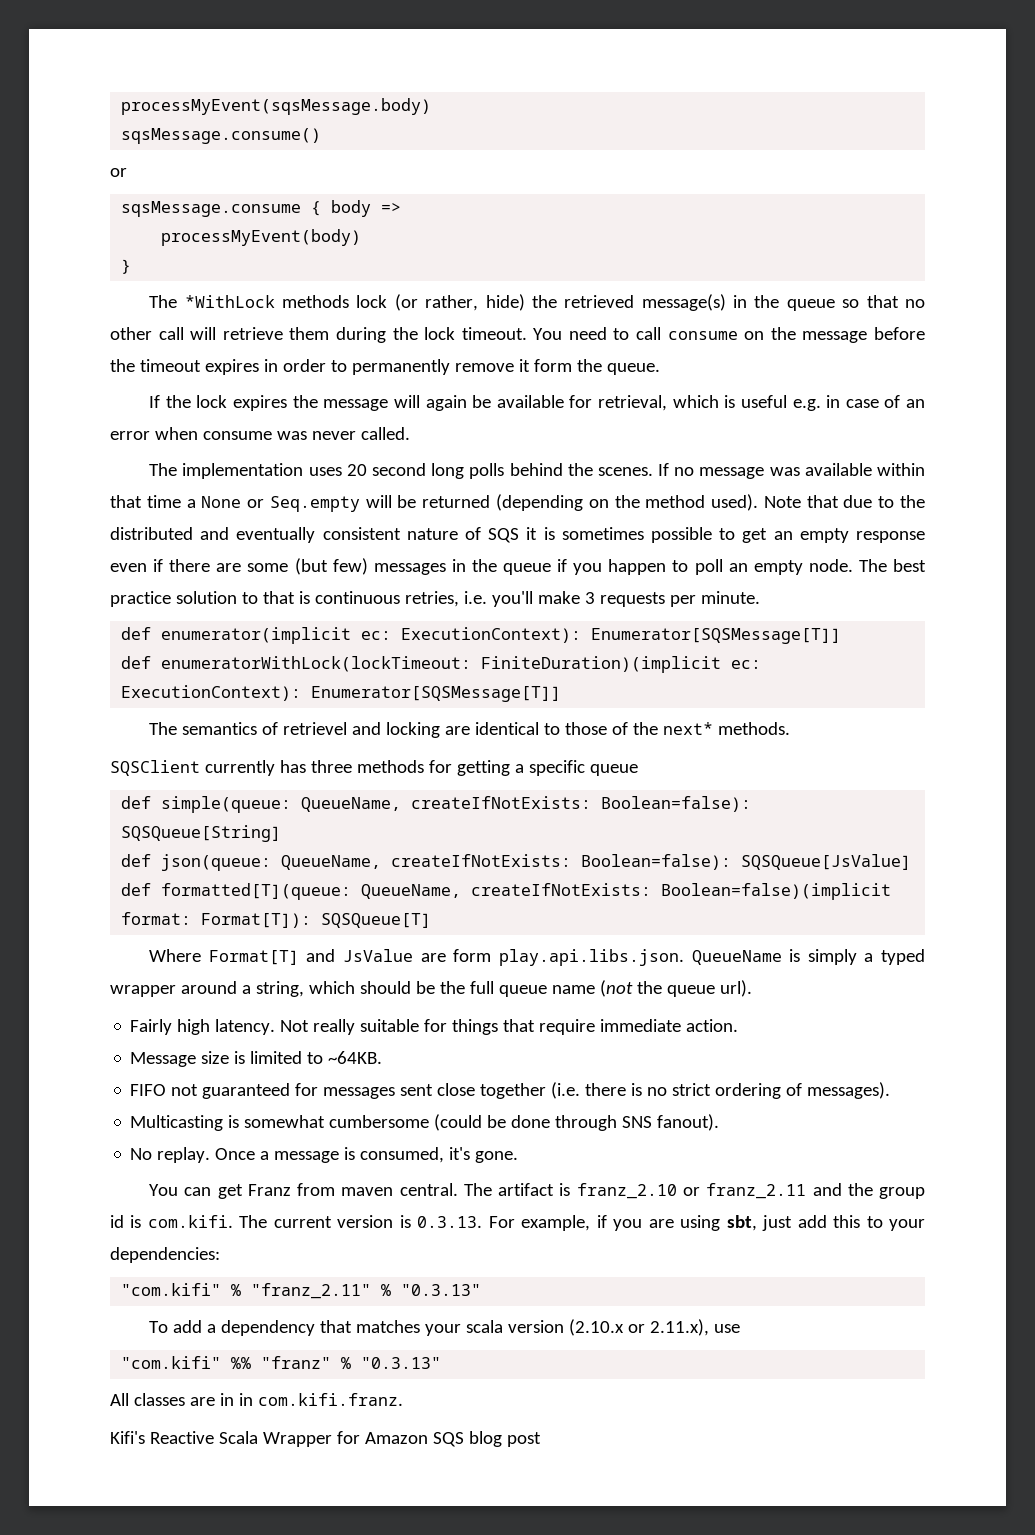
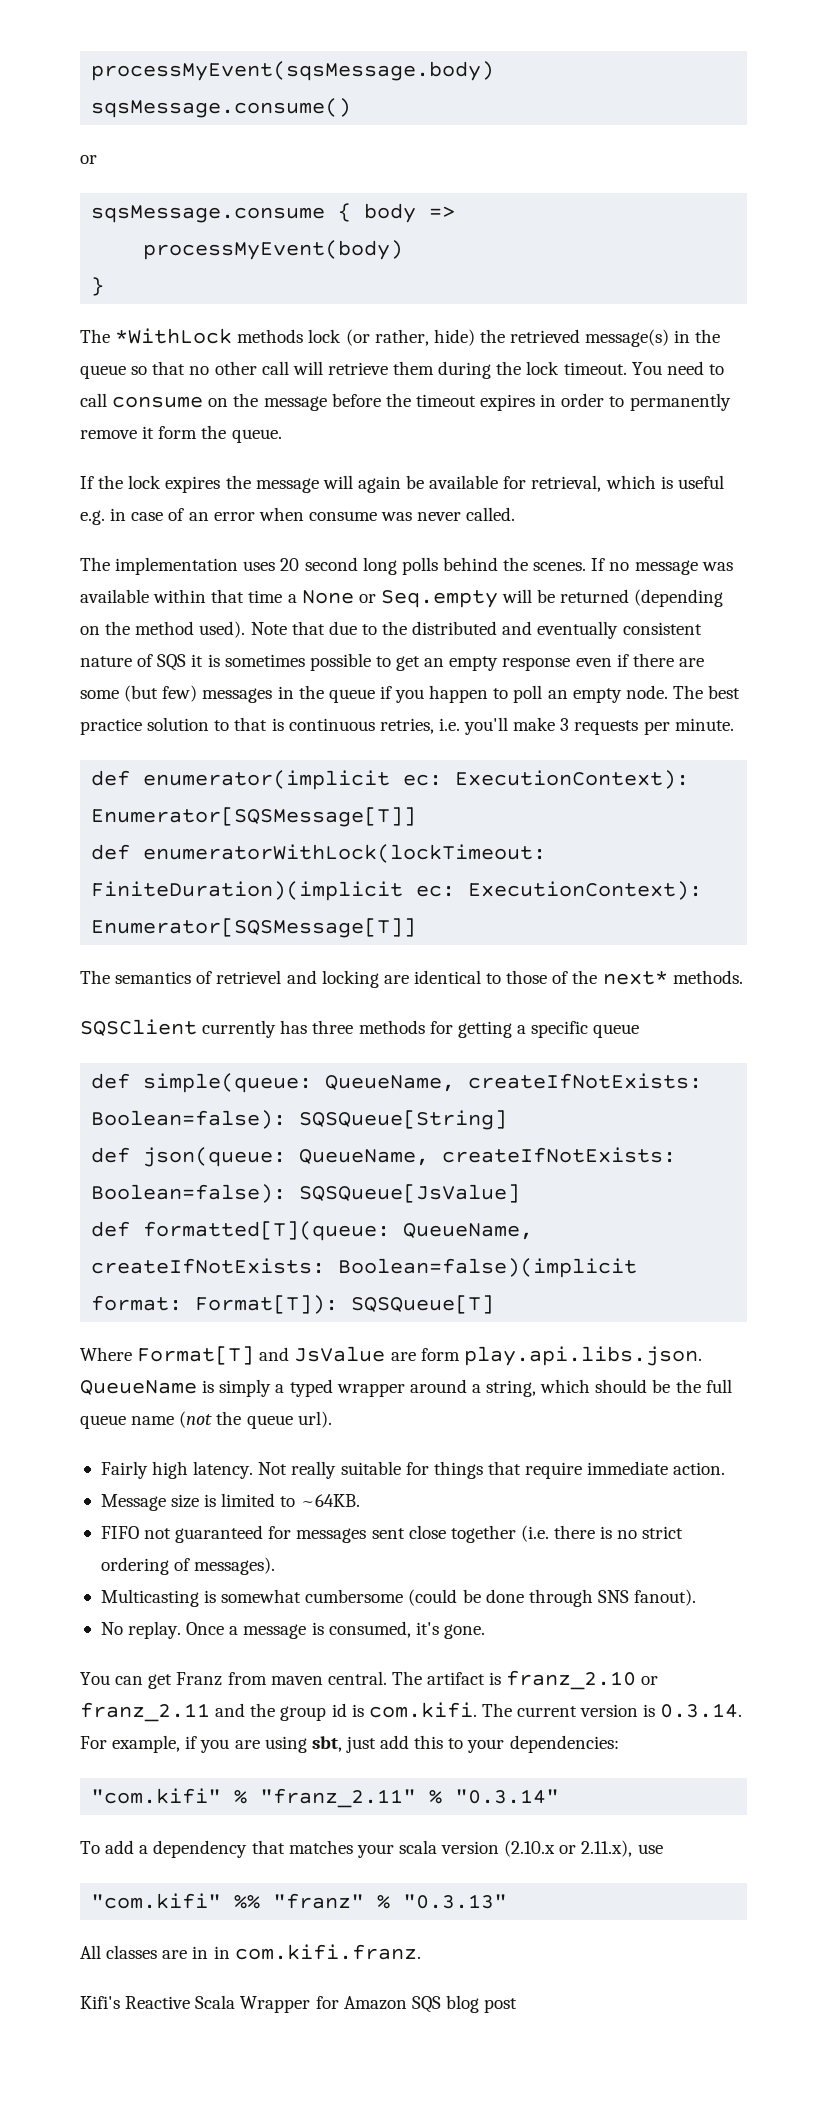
[417,1216,483,1228] 0.3.13. -> [660,1703,743,1718] 0.3.14.
[401,1284,482,1296] "0.3.13" -> [455,1789,560,1804] "0.3.14"

